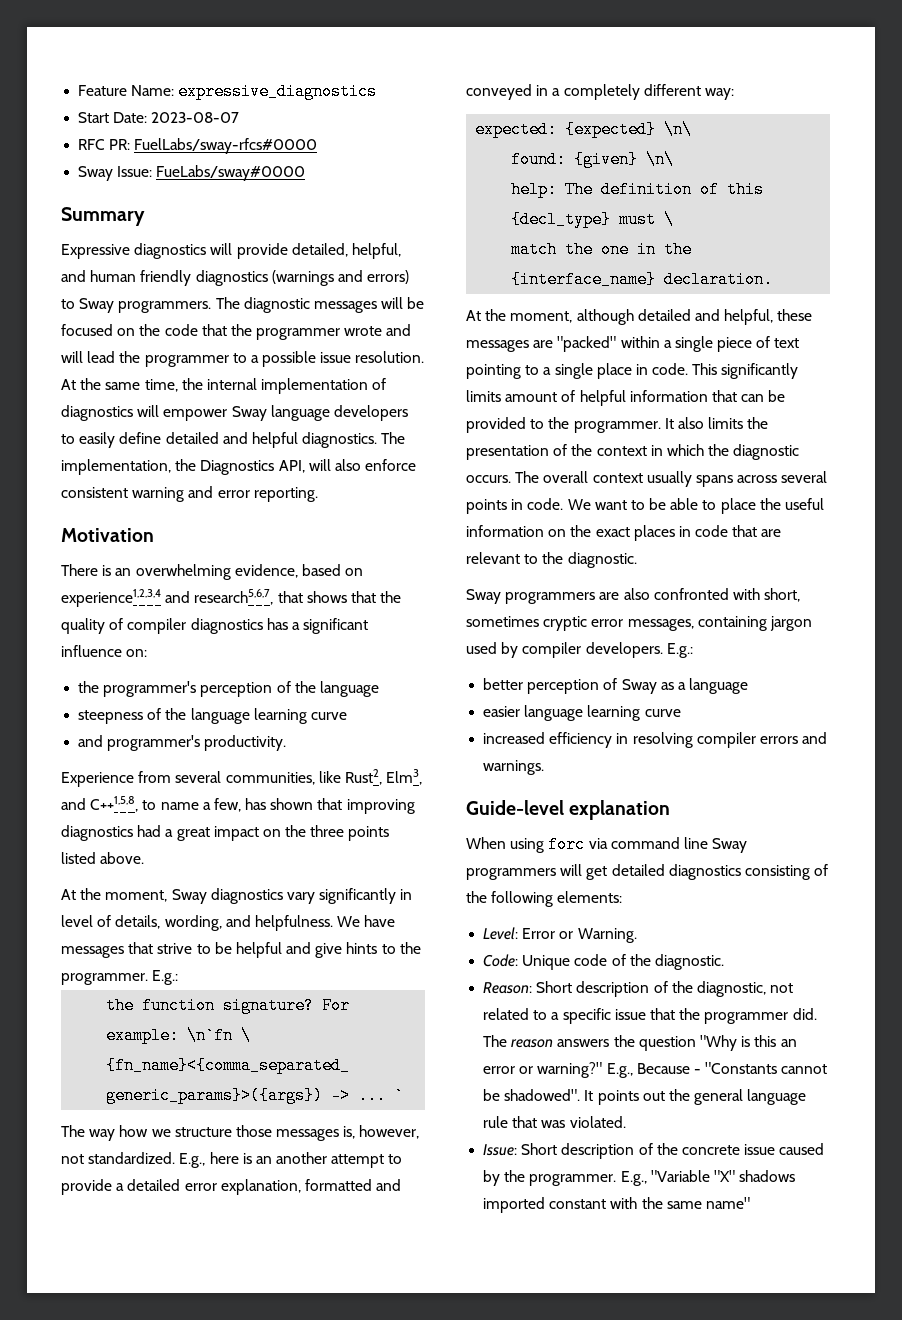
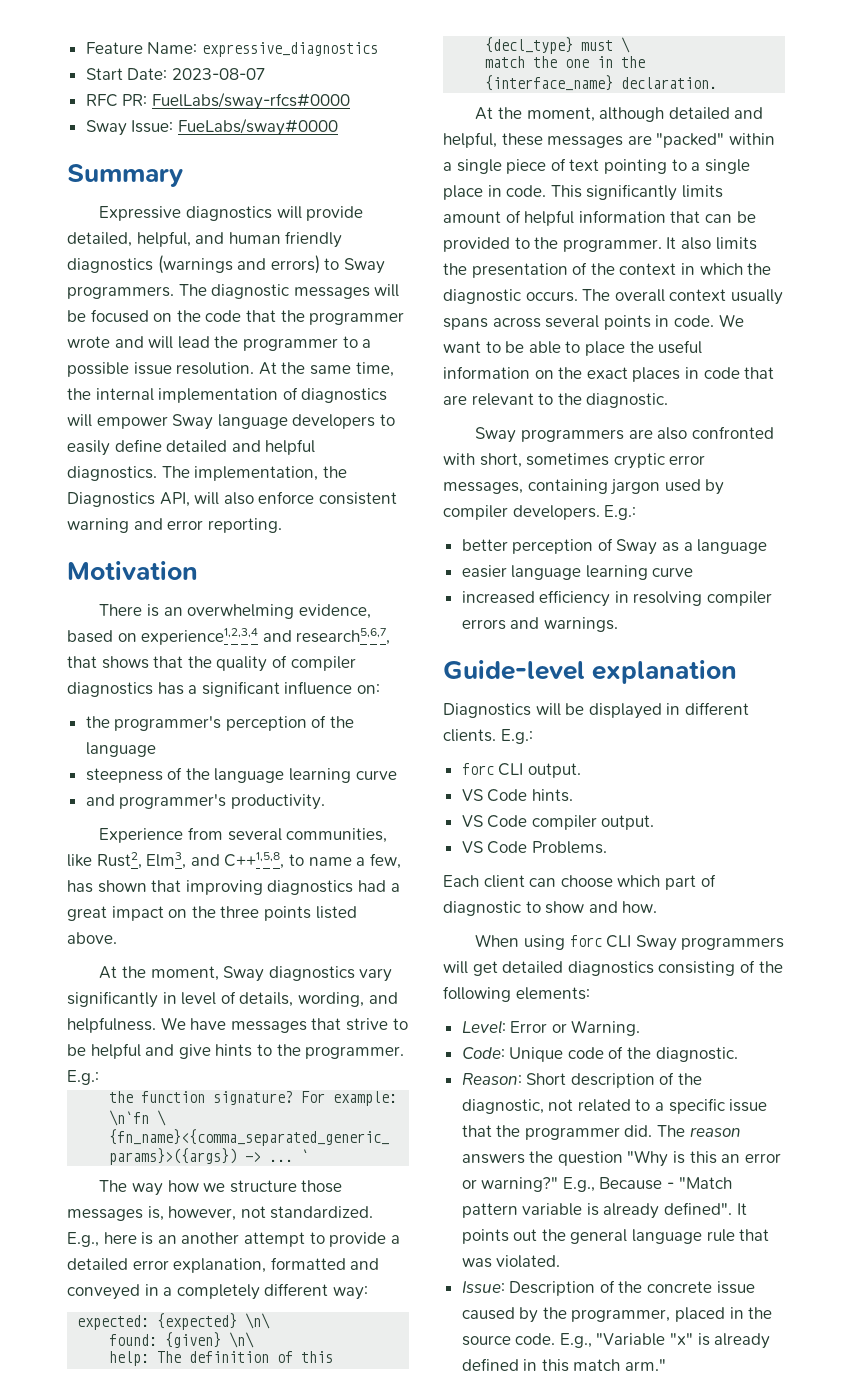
(671, 810) none -> [443,702,749,719] [443,729,533,744] [461,763,581,778] [461,789,573,802] [461,815,655,830] [461,841,607,854] [443,874,716,890] [443,901,658,916] // Diagnostics will be displayed in different clients. E.g.: // forc CLI output. // VS Code hints. // VS Code compiler output. // VS Code Problems. // Each client can choose which part of diagnostic to show and how.
[588,837,708,849] via command line -> [606,935,632,948] CLI
[705,1062,828,1074] [483,1089,581,1101] "Constants cannot be shadowed". -> [678,1177,732,1189] [461,1202,733,1219] "Match pattern variable is already defined".
[521,1143,635,1159] Short description -> [509,1281,596,1296] Description
[529,1170,796,1186] [483,1197,750,1213] programmer. E.g., "Variable "X" shadows imported constant with the same name" -> [571,1307,773,1322] [461,1333,771,1349] [461,1358,667,1372] programmer, placed in the source code. E.g., "Variable "x" is already defined in this match arm."

